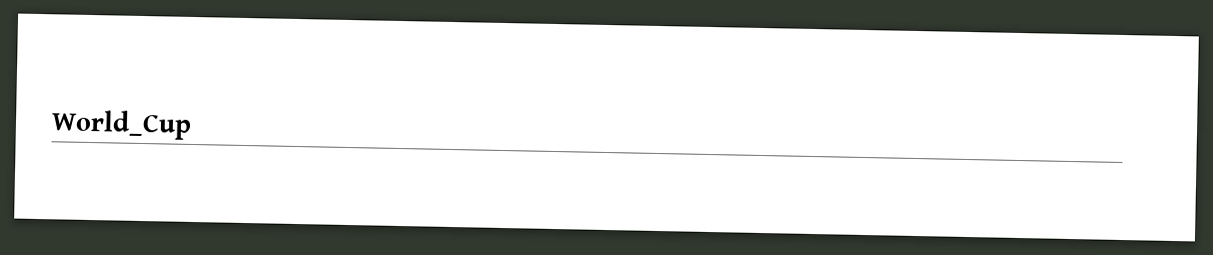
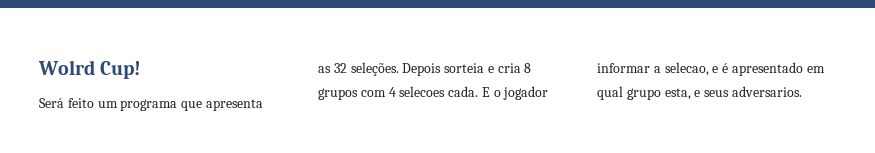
[51,109,192,140] World_Cup -> [38,60,142,79] [39,98,263,111] [318,62,532,76] [318,86,549,100] [597,62,825,76] [597,86,802,100] Wolrd Cup! // Será feito um programa que apresenta as 32 seleções. Depois sorteia e cria 8 grupos com 4 selecoes cada. E o jogador informar a selecao, e é apresentado em qual grupo esta, e seus adversarios.

